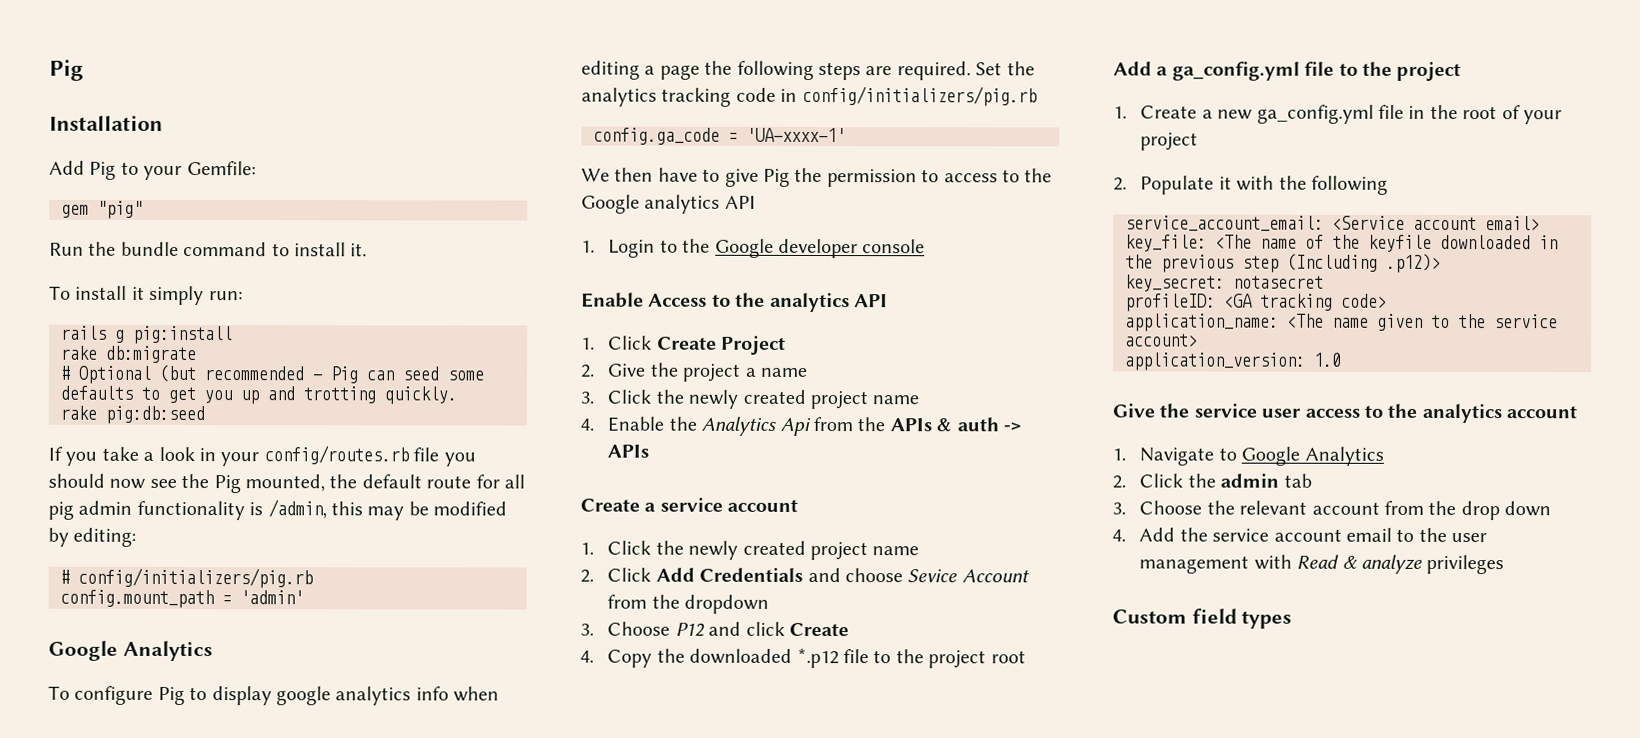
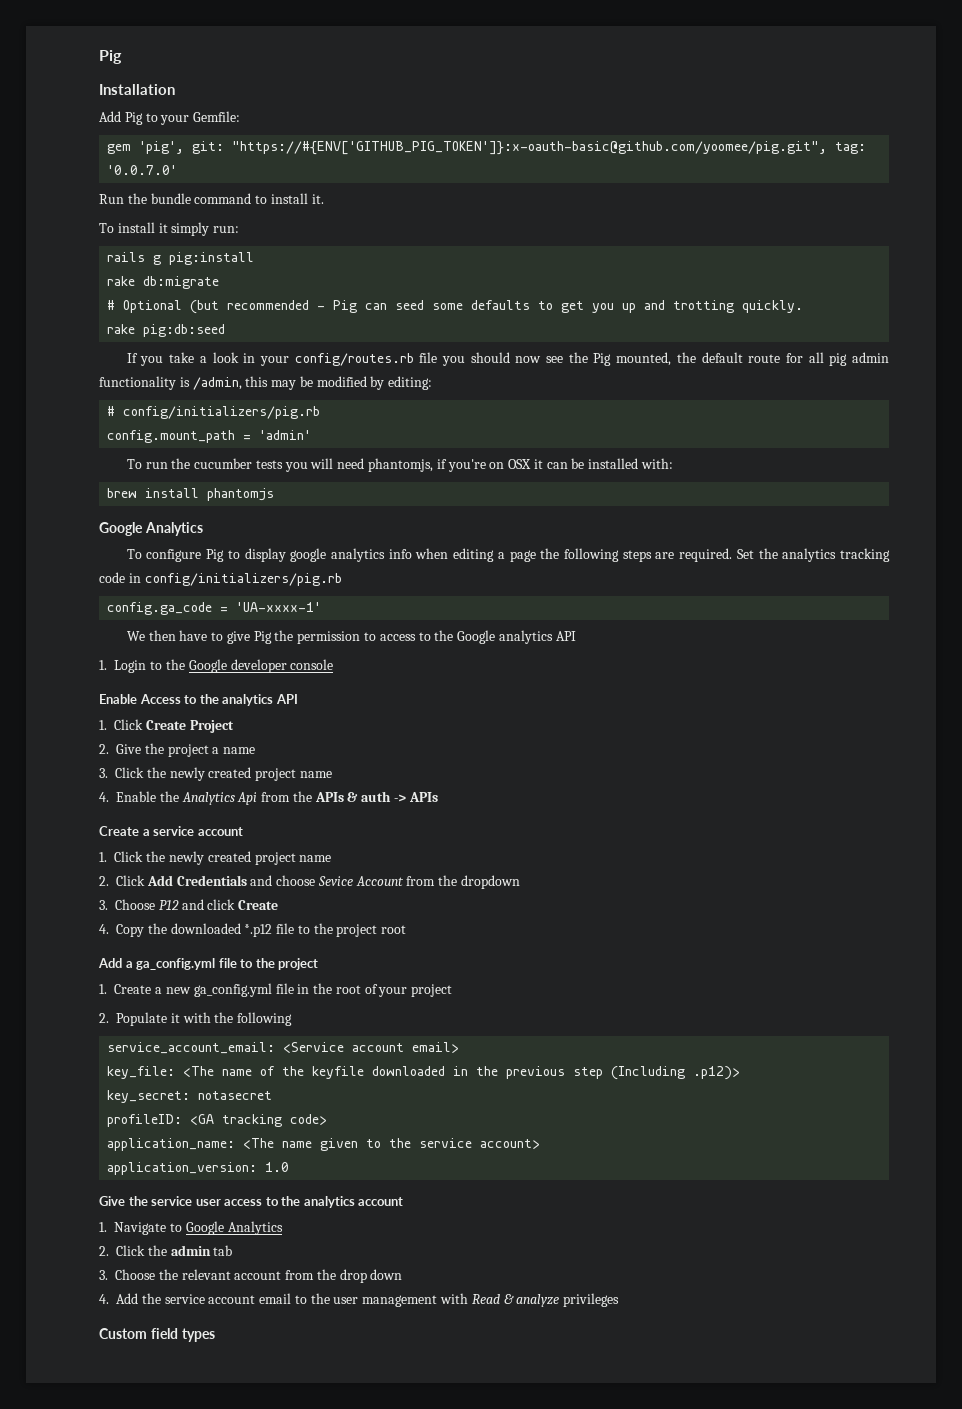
[97,200,143,219] "pig" -> [139,141,867,155] [107,165,178,175] 'pig', git: "https://#{ENV['GITHUB_PIG_TOKEN']}:x-oauth-basic@github.com/yoomee/pig.git", tag: '0.0.7.0'
(304, 597) none -> [126,458,674,472] [107,488,275,501] // To run the cucumber tests you will need phantomjs, if you're on OSX it can be installed with: // brew install phantomjs

